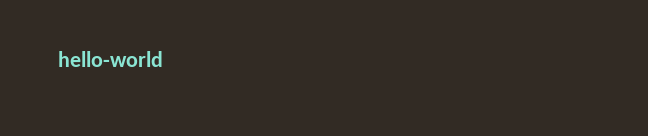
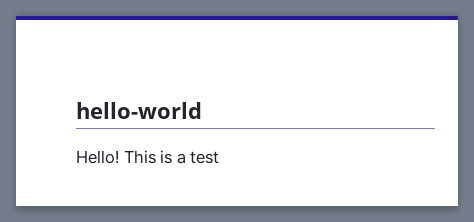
(163, 59) none -> [76,150,220,164] // Hello! This is a test

